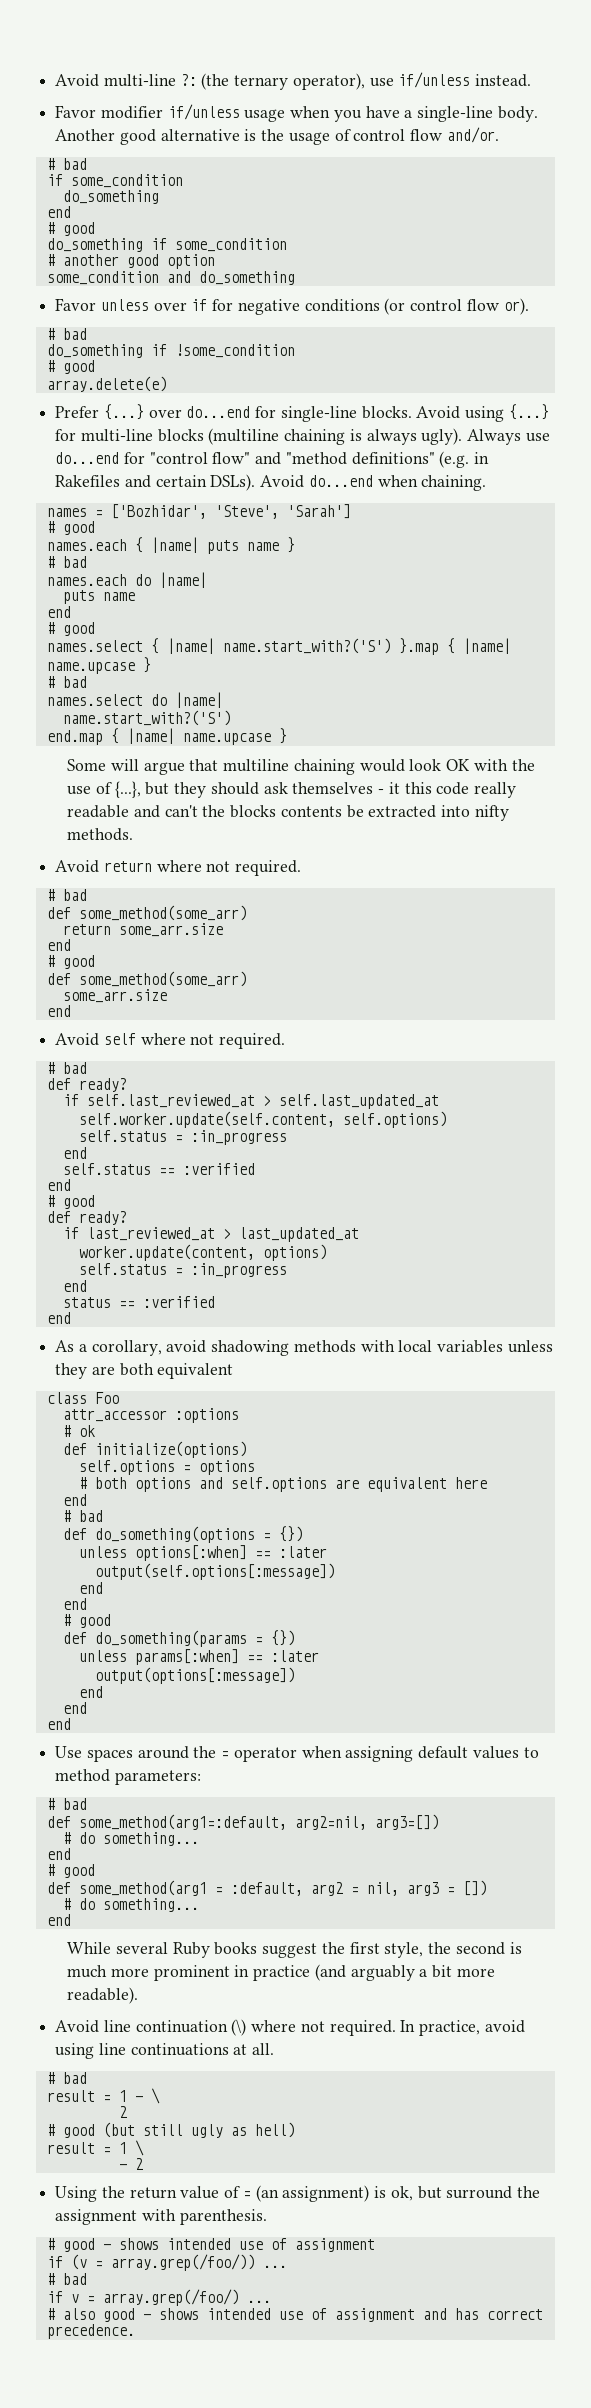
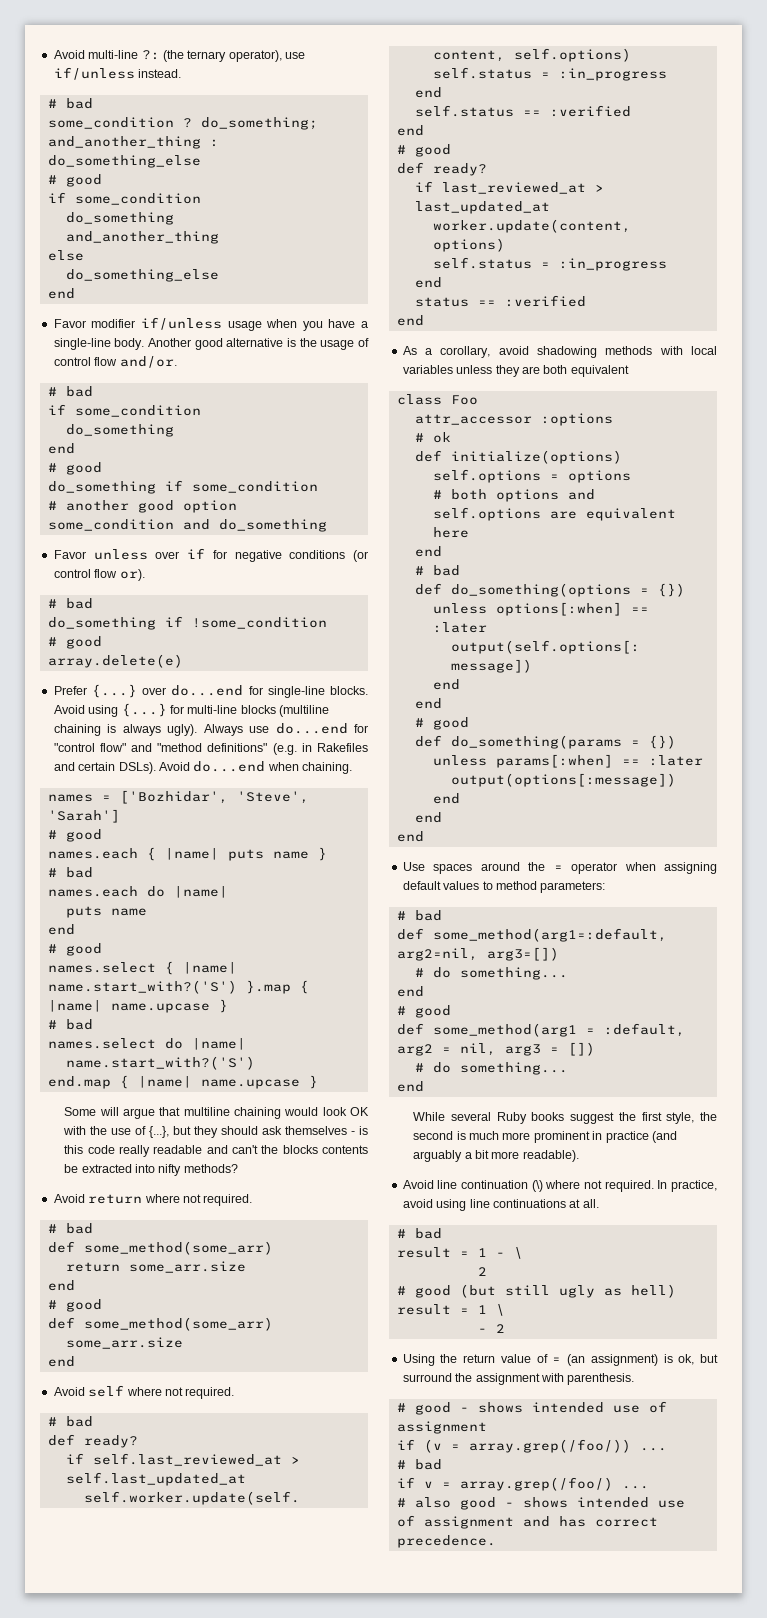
(532, 80) none -> [47,98,93,109] [47,117,318,130] [47,136,219,149] [47,155,201,168] [47,174,102,187] [47,192,201,205] [65,212,174,225] [65,231,219,244] [47,250,84,261] [65,269,219,282] [47,288,75,299] // # bad // some_condition ? do_something; and_another_thing : do_something_else // # good // if some_condition // do_something // and_another_thing // else // do_something_else // end
[388,782,400,794] it -> [359,1126,368,1135] is
[67,828,134,841] methods. -> [183,1164,238,1173] methods?

